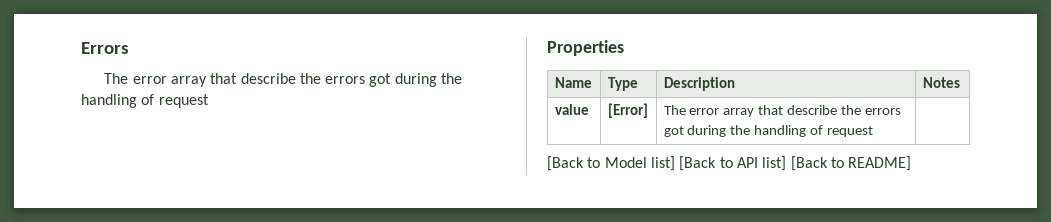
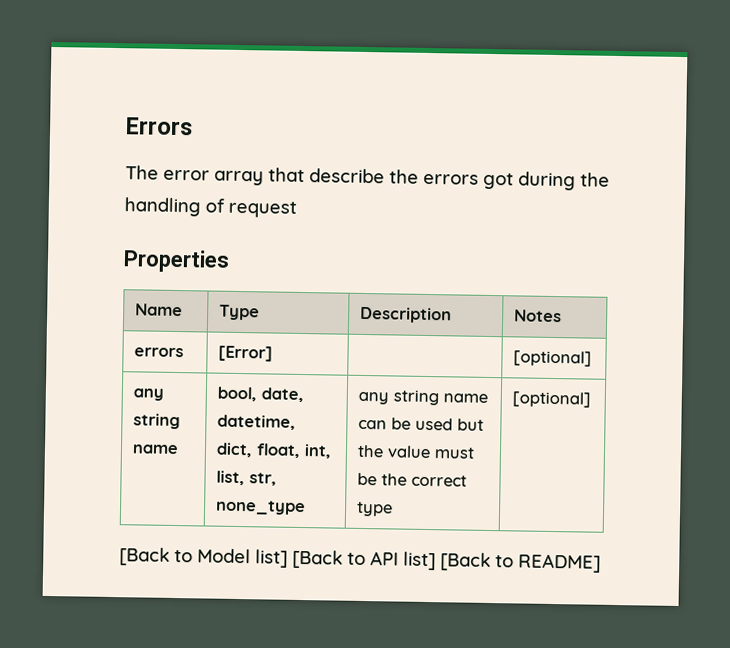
[554,104,589,115] value -> [134,347,185,358] errors
[663,105,902,117] [663,125,874,137] The error array that describe the errors got during the handling of request | -> [513,350,593,367] [133,388,165,401] [133,413,181,430] [132,444,180,455] [217,386,305,403] [217,414,297,430] [216,442,333,459] [216,470,278,486] [215,499,307,516] [358,389,489,406] [358,417,485,431] [357,444,476,459] [357,472,468,487] [356,501,394,517] [512,391,592,408] | [optional] // any string name | bool, date, datetime, dict, float, int, list, str, none_type | any string name can be used but the value must be the correct type | [optional]

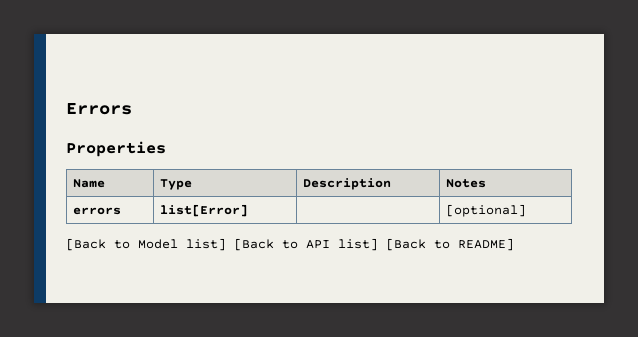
[125,165,610,191] [124,197,297,218] // The error array that describe the errors got during the handling of request -> (132, 109) none
[218,345,274,362] [513,350,593,367] [133,388,165,401] [133,413,181,430] [132,444,180,455] [217,386,305,403] [217,414,297,430] [216,442,333,459] [216,470,278,486] [215,499,307,516] [358,389,489,406] [358,417,485,431] [357,444,476,459] [357,472,468,487] [356,501,394,517] [512,391,592,408] [Error] | | [optional] // any string name | bool, date, datetime, dict, float, int, list, str, none_type | any string name can be used but the value must be the correct type | [optional] -> [160,204,249,217] [446,204,527,217] list[Error] | | [optional]

